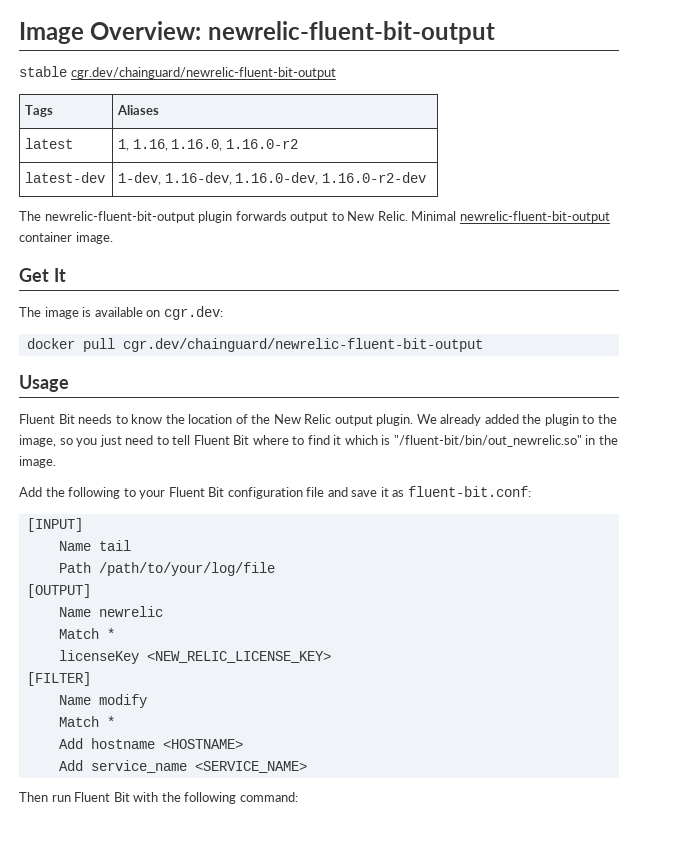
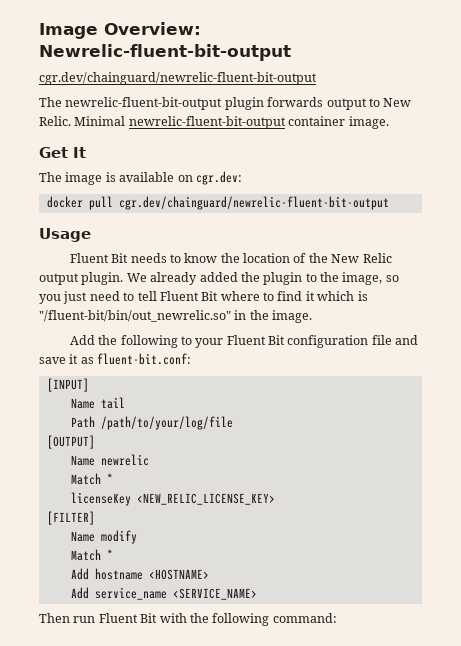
[207,21,495,44] [19,66,336,79] [25,105,54,117] [117,105,160,115] [25,138,74,149] [118,139,298,151] [25,172,106,183] [118,172,426,185] newrelic-fluent-bit-output // stable cgr.dev/chainguard/newrelic-fluent-bit-output // Tags | Aliases // latest | 1, 1.16, 1.16.0, 1.16.0-r2 // latest-dev | 1-dev, 1.16-dev, 1.16.0-dev, 1.16.0-r2-dev -> [39,44,291,61] [39,72,317,85] Newrelic-fluent-bit-output // cgr.dev/chainguard/newrelic-fluent-bit-output

